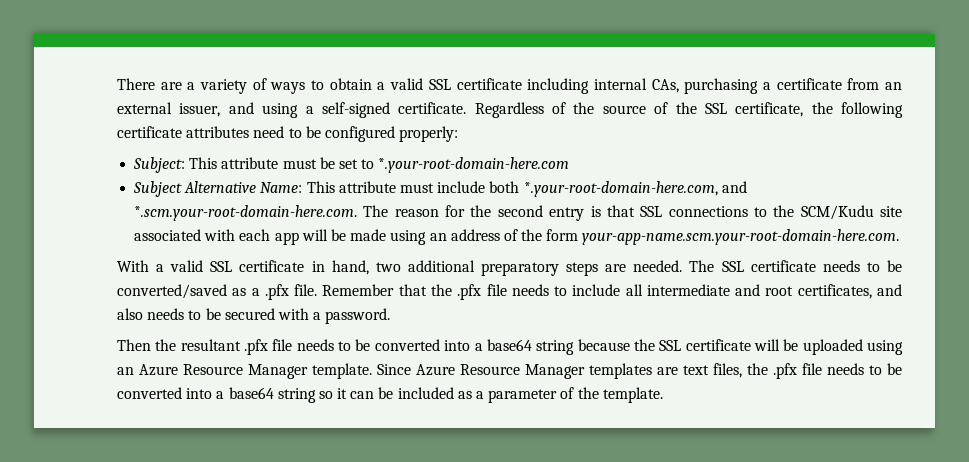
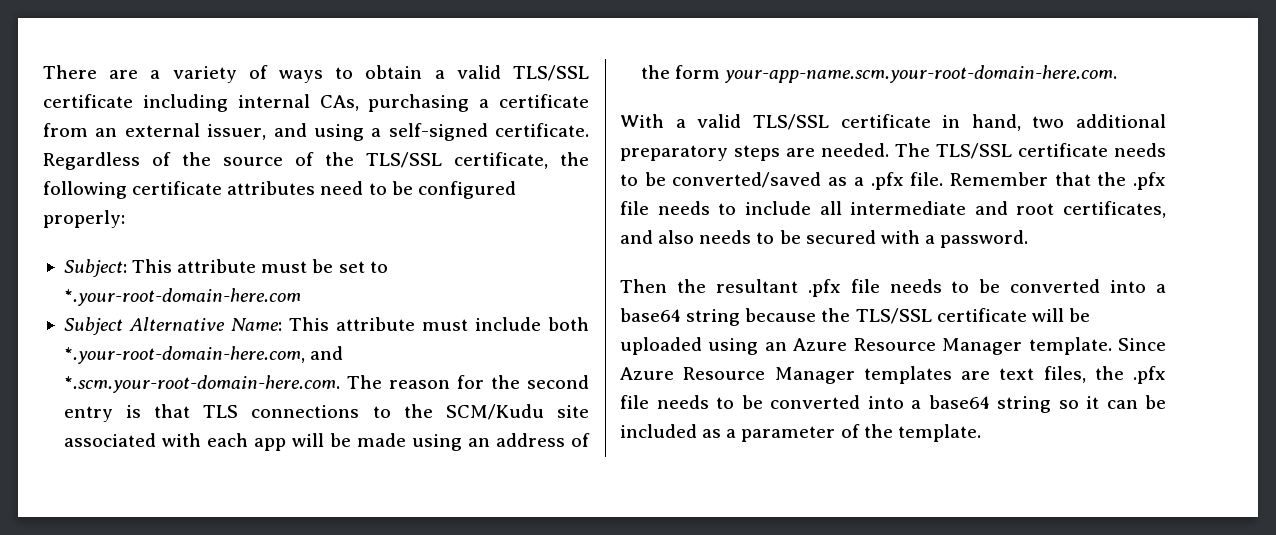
[428,79,451,90] SSL -> [513,65,589,81] TLS/SSL
[704,103,727,114] SSL -> [366,152,442,168] TLS/SSL
[640,206,663,217] SSL -> [203,405,239,418] TLS
[210,261,233,272] SSL -> [752,114,829,130] TLS/SSL
[721,261,744,272] SSL -> [936,143,1012,159] TLS/SSL
[659,340,682,351] SSL -> [855,308,932,324] TLS/SSL

